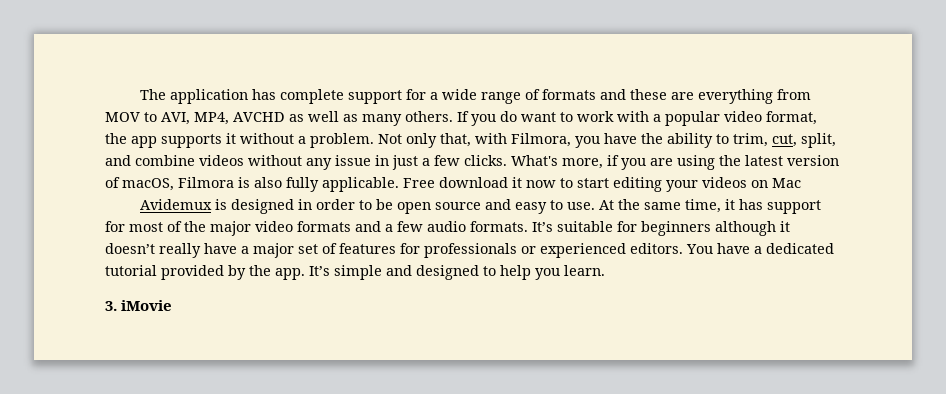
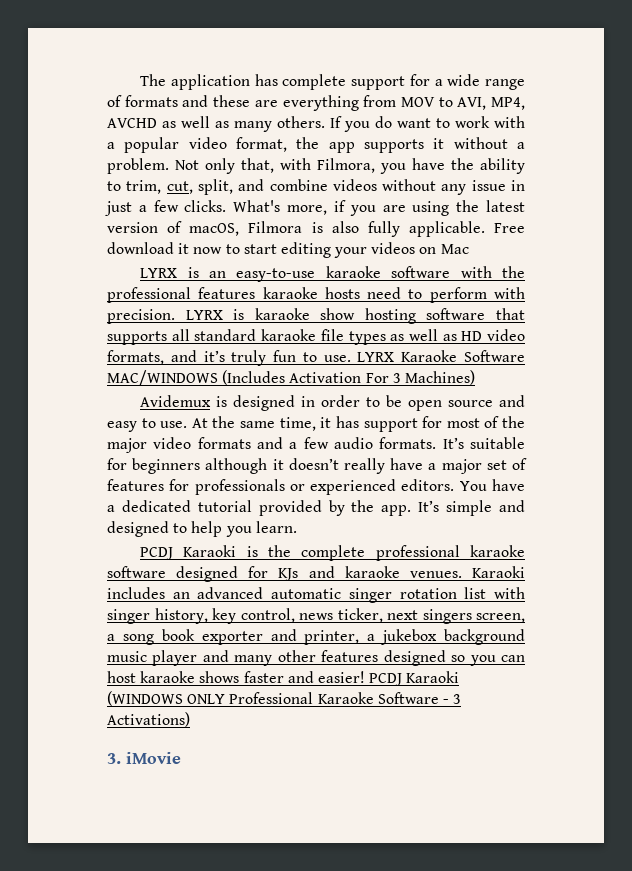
(801, 183) none -> [140,266,525,282] [107,287,525,303] [107,308,525,324] [107,329,525,345] [107,350,525,366] [107,370,475,386] // LYRX is an easy-to-use karaoke software with the professional features karaoke hosts need to perform with precision. LYRX is karaoke show hosting software that supports all standard karaoke file types as well as HD video formats, and it’s truly fun to use. LYRX Karaoke Software MAC/WINDOWS (Includes Activation For 3 Machines)
(605, 270) none -> [140,545,525,561] [107,566,525,582] [107,587,525,603] [107,608,525,624] [107,629,525,645] [107,650,525,666] [107,671,460,686] [107,691,462,706] [107,712,190,727] // PCDJ Karaoki is the complete professional karaoke software designed for KJs and karaoke venues. Karaoki includes an advanced automatic singer rotation list with singer history, key control, news ticker, next singers screen, a song book exporter and printer, a jukebox background music player and many other features designed so you can host karaoke shows faster and easier! PCDJ Karaoki (WINDOWS ONLY Professional Karaoke Software - 3 Activations)

